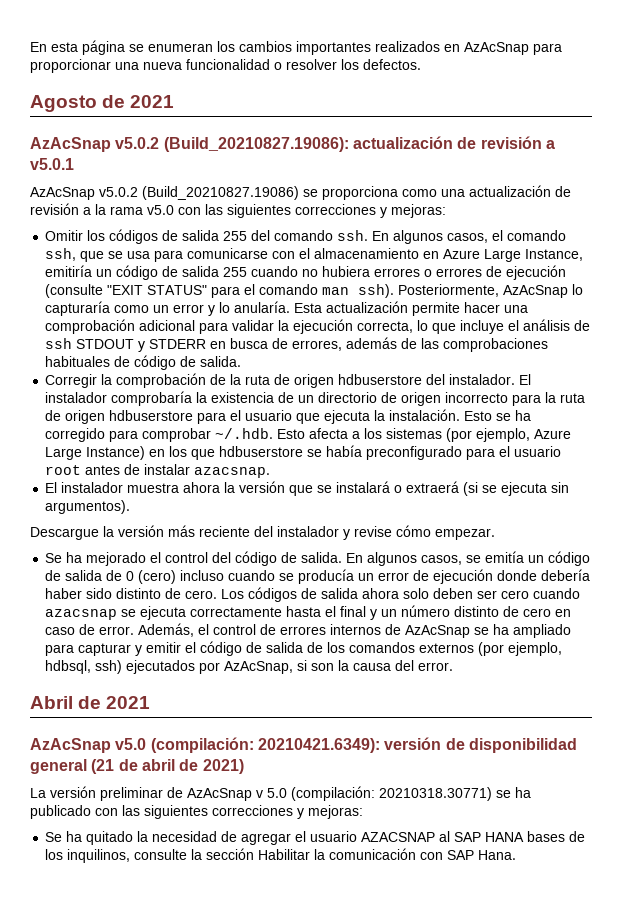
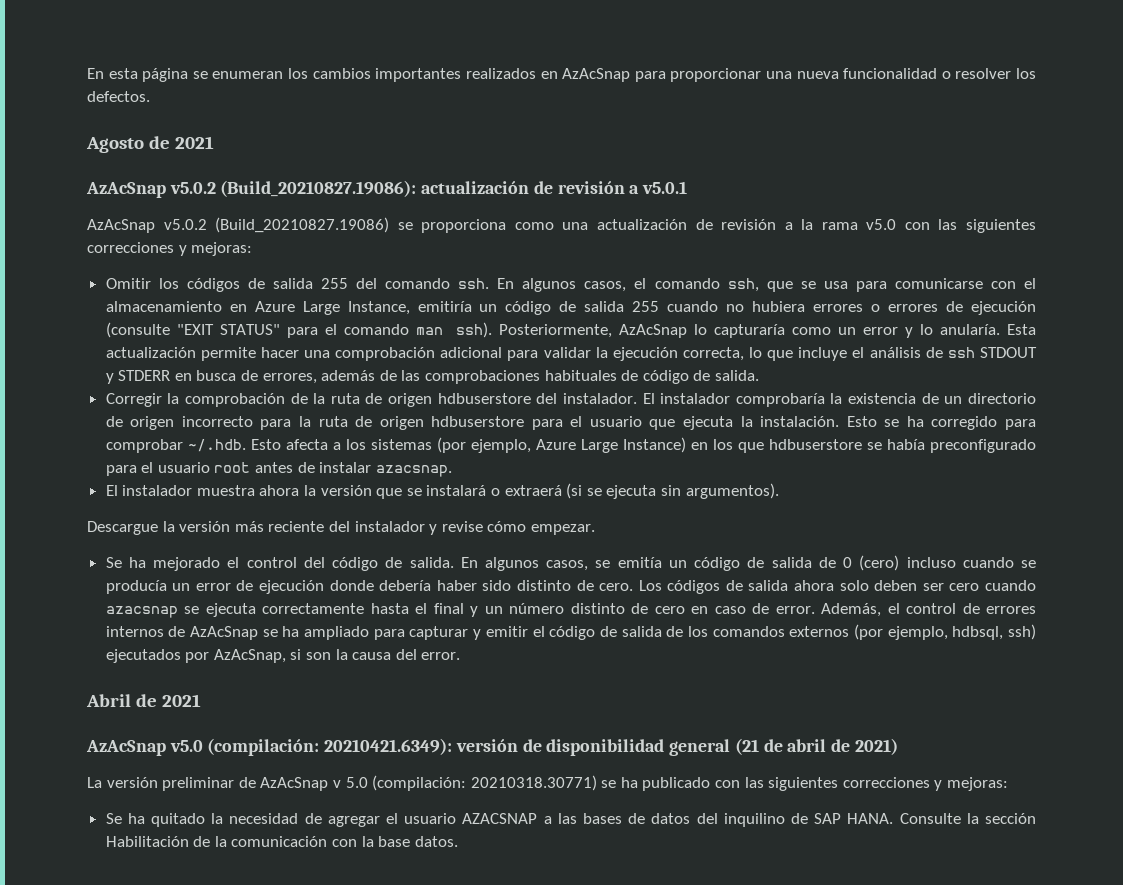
[439,831,586,842] [45,848,517,863] al SAP HANA bases de los inquilinos, consulte la sección Habilitar la comunicación con SAP Hana. -> [543,813,1037,827] [105,836,458,847] a las bases de datos del inquilino de SAP HANA. Consulte la sección Habilitación de la comunicación con la base datos.

